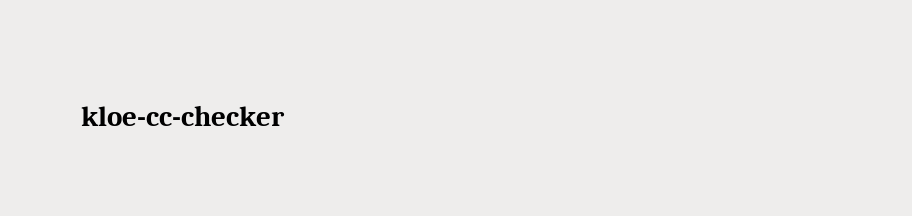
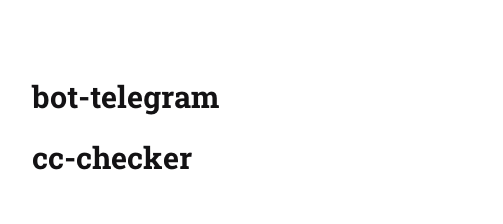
[81,105,285,126] kloe-cc-checker -> [31,84,219,115] [32,145,192,170] bot-telegram // cc-checker

